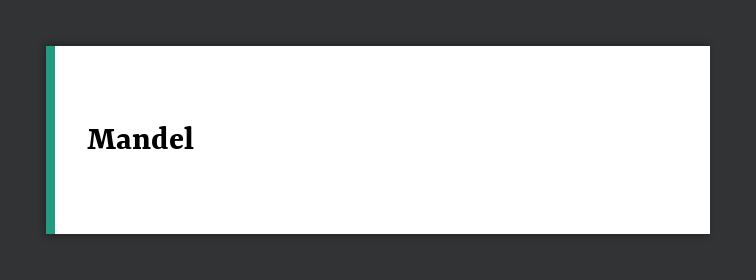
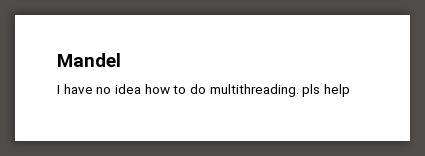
(194, 137) none -> [57,84,350,97] // I have no idea how to do multithreading. pls help

